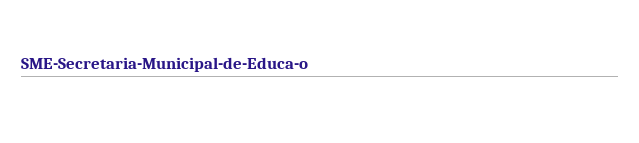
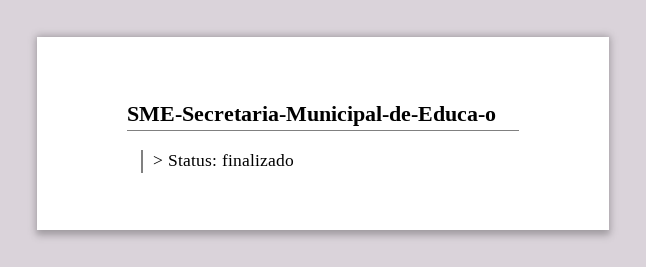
(308, 64) none -> [153,154,294,166] // > Status: finalizado

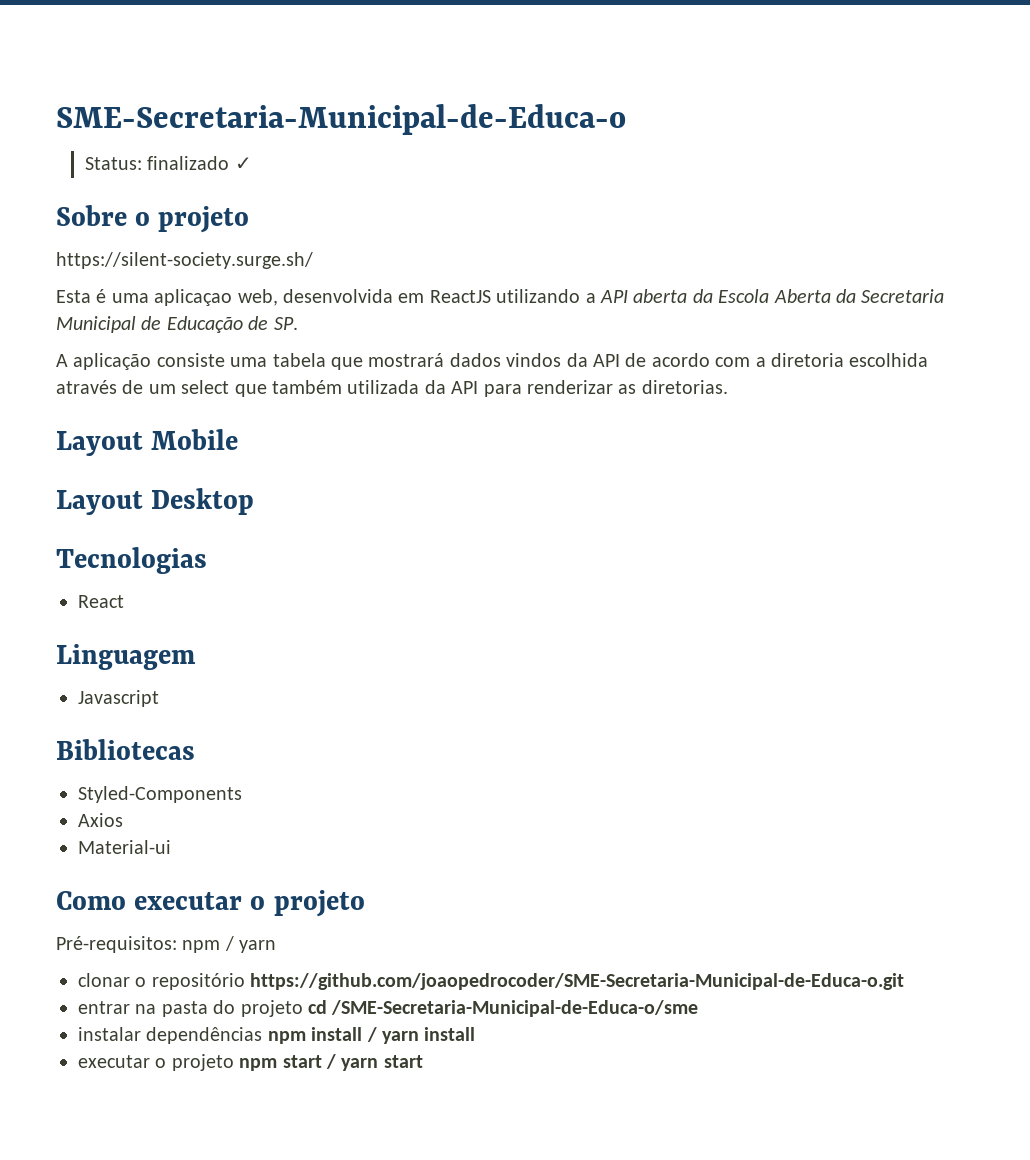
[153,155,164,166] > -> (626, 119) none
(294, 160) none -> [234,157,252,170] [56,205,250,233] [56,252,313,269] [56,289,945,306] [56,316,298,333] [56,353,929,370] [56,380,728,397] [56,429,239,456] [56,488,255,515] [56,547,207,574] [78,595,124,608] [56,644,195,670] [78,690,159,707] [56,739,195,760] [78,786,242,803] [78,813,123,827] [78,840,171,854] [56,890,365,917] [56,936,277,953] [78,973,905,990] [78,1000,699,1017] [78,1027,476,1044] [78,1054,423,1071] ✓ // Sobre o projeto // https://silent-society.surge.sh/ // Esta é uma aplicaçao web, desenvolvida em ReactJS utilizando a API aberta da Escola Aberta da Secretaria Municipal de Educação de SP. // A aplicação consiste uma tabela que mostrará dados vindos da API de acordo com a diretoria escolhida através de um select que também utilizada da API para renderizar as diretorias. // Layout Mobile // Layout Desktop // Tecnologias // React // Linguagem // Javascript // Bibliotecas // Styled-Components // Axios // Material-ui // Como executar o projeto // Pré-requisitos: npm / yarn // clonar o repositório https://github.com/joaopedrocoder/SME-Secretaria-Municipal-de-Educa-o.git // entrar na pasta do projeto cd /SME-Secretaria-Municipal-de-Educa-o/sme // instalar dependências npm install / yarn install // executar o projeto npm start / yarn start

